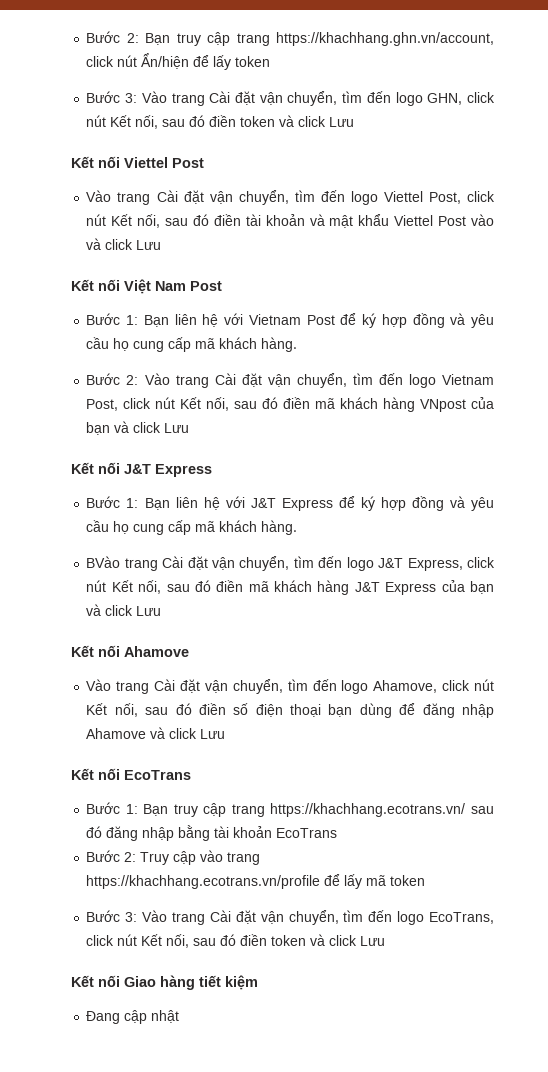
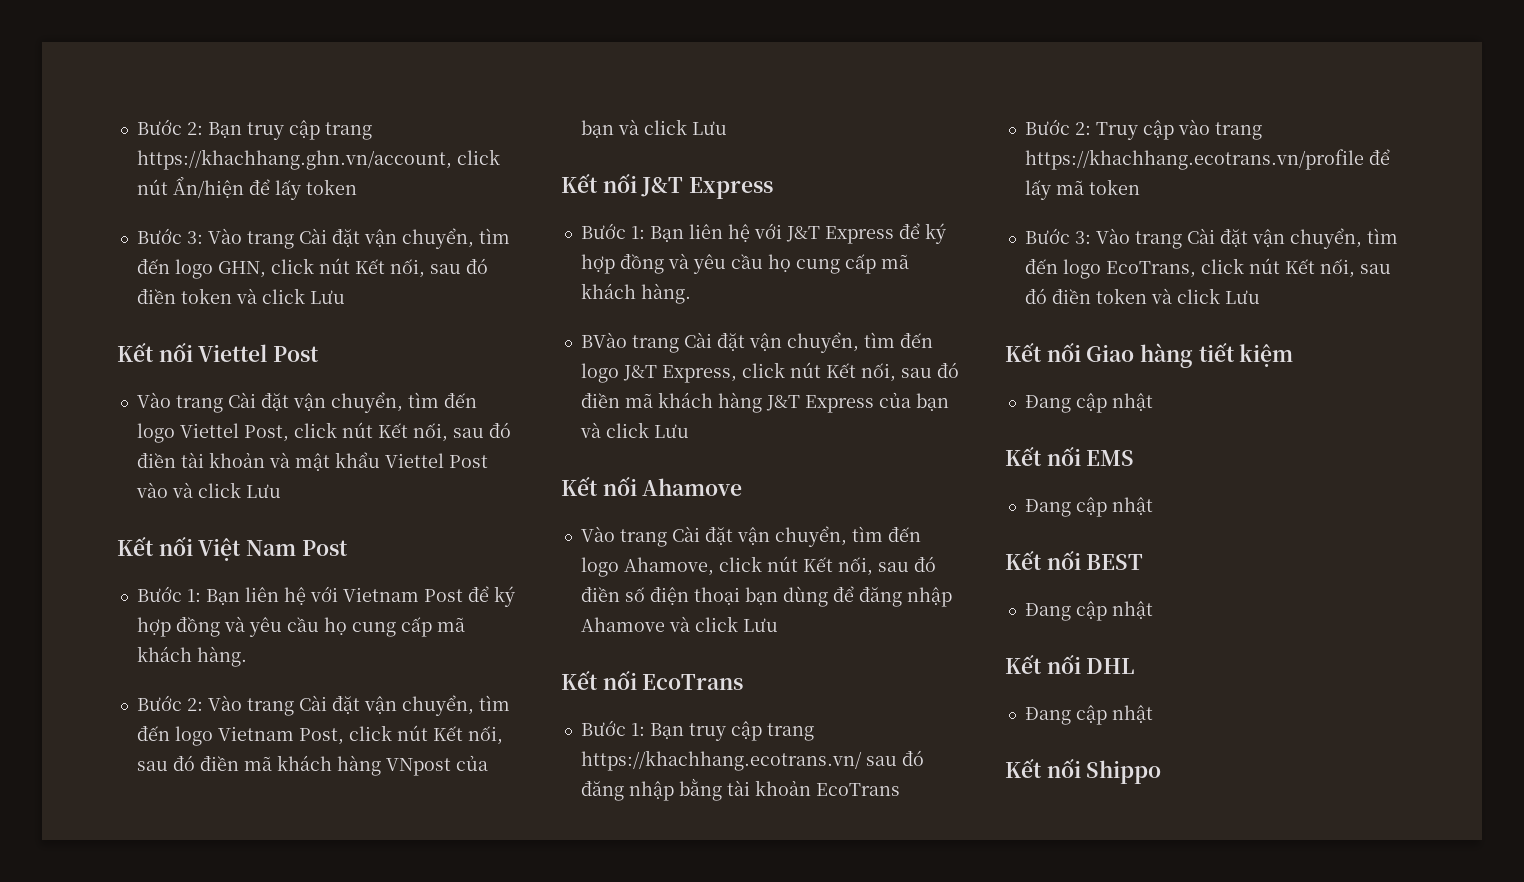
(180, 1016) none -> [1005,447,1135,466] [1024,497,1153,517] [1005,551,1144,570] [1024,601,1153,621] [1005,655,1135,674] [1024,705,1153,725] [1005,759,1162,784] // Kết nối EMS // Đang cập nhật // Kết nối BEST // Đang cập nhật // Kết nối DHL // Đang cập nhật // Kết nối Shippo

